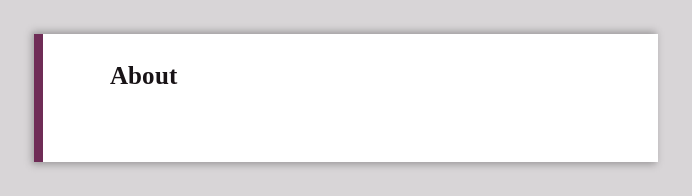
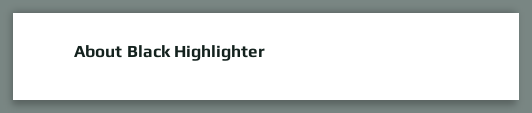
(178, 75) none -> [126,45,266,61] Black Highlighter

